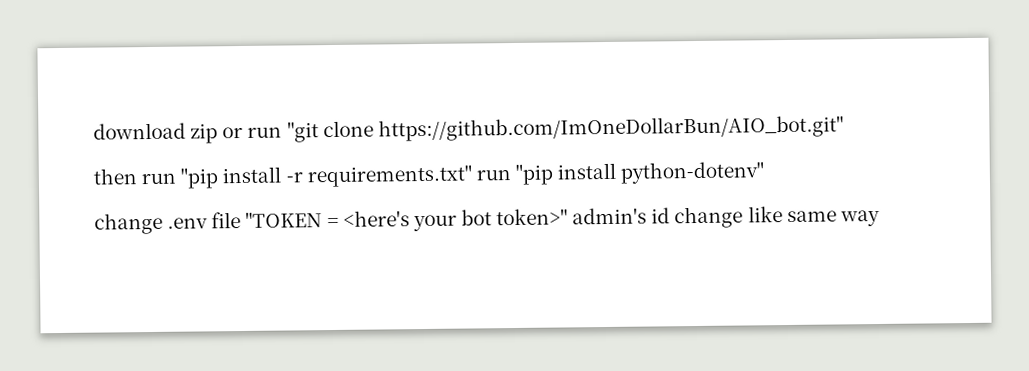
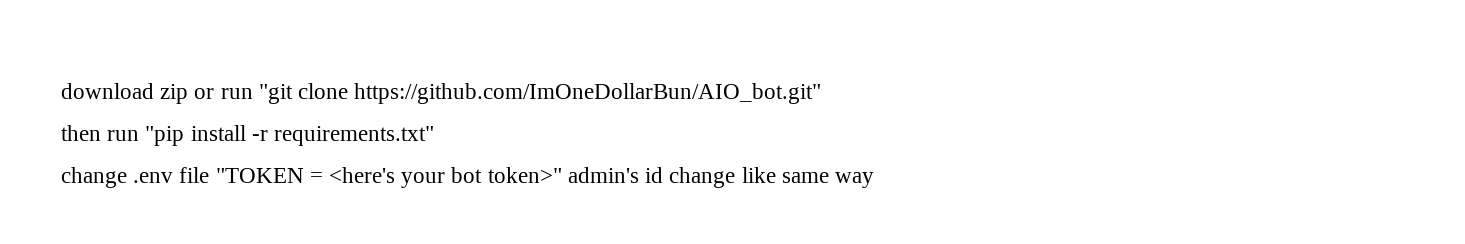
[475,161,765,185] run "pip install python-dotenv" -> (435, 136) none

